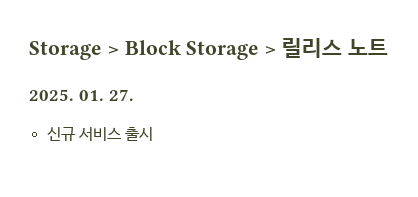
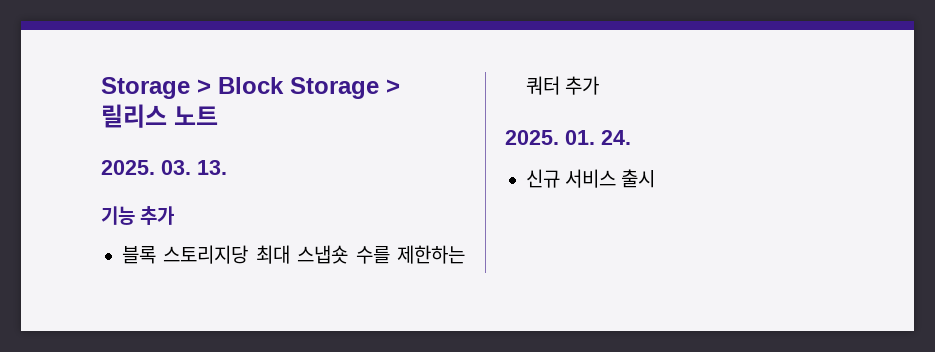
(388, 47) none -> [101,160,227,175] [101,206,175,225] [121,245,466,264] [525,76,600,95] // 2025. 03. 13. // 기능 추가 // 블록 스토리지당 최대 스냅숏 수를 제한하는 쿼터 추가
[109,89,134,101] 27. -> [601,130,631,145] 24.

